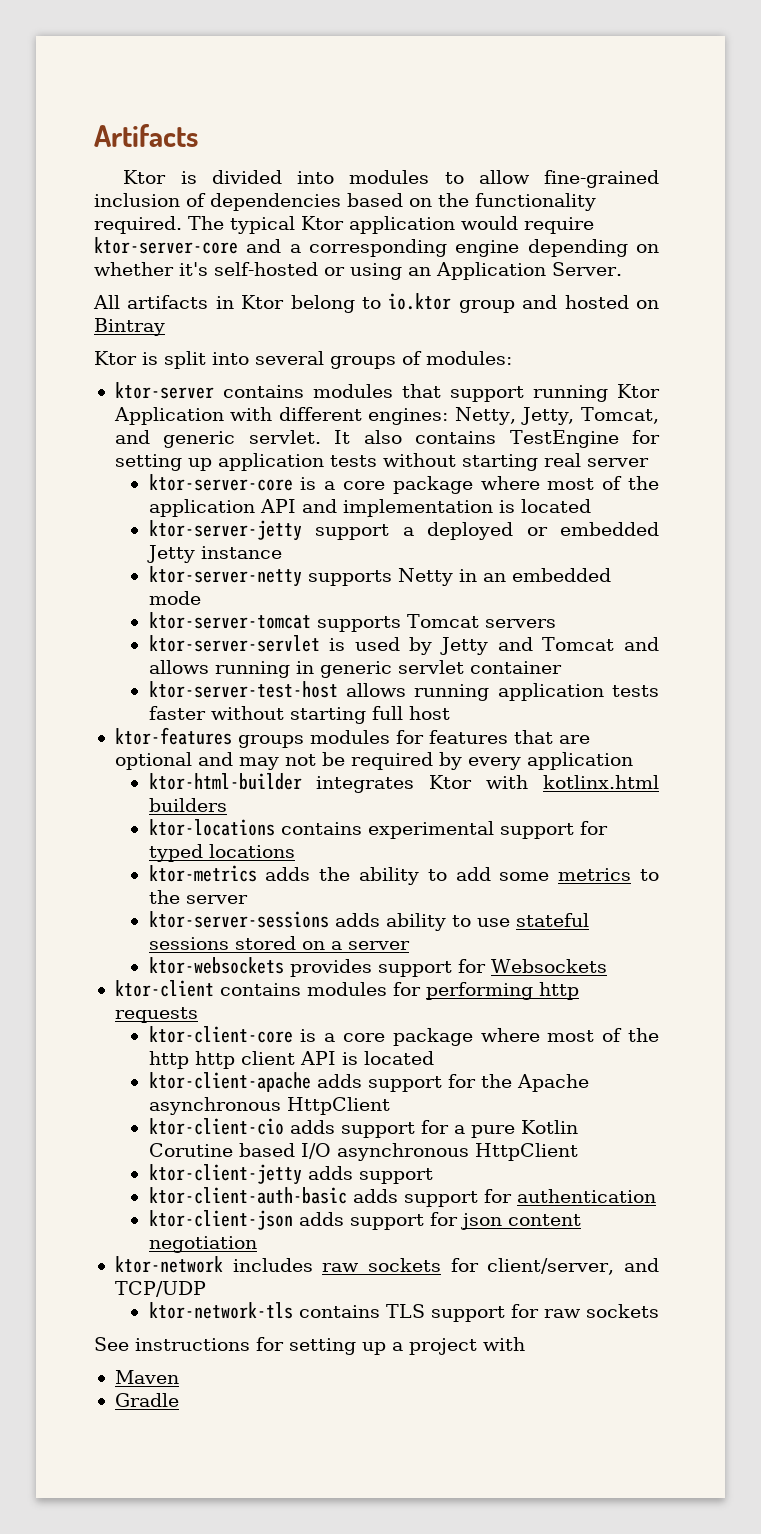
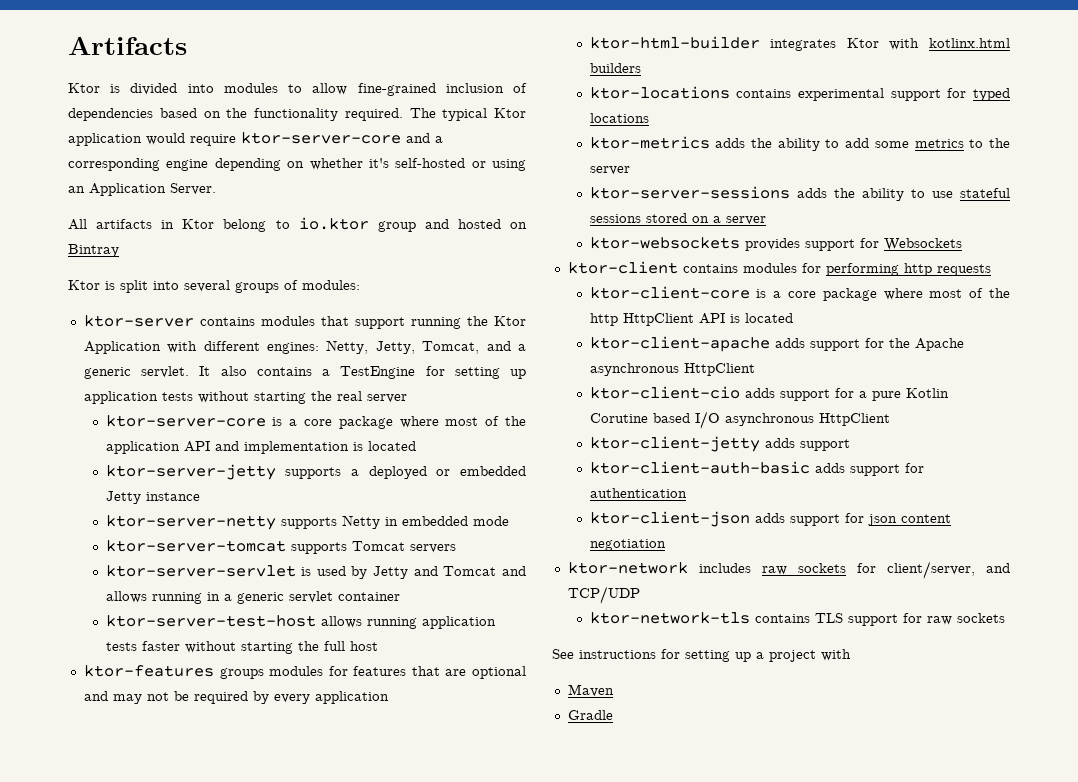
(608, 393) none -> [466,316,488,326] the
(150, 437) none -> [518,344,527,351] a
(497, 437) none -> [322,369,331,376] a
(538, 462) none -> [310,391,332,401] the
[315,524,390,540] support -> [285,467,342,479] supports
[482,573,506,582] an -> (398, 521) none
(314, 667) none -> [223,594,232,601] a
(366, 715) none -> [297,641,319,651] the
(380, 920) none -> [833,188,855,198] the
[194,1051,295,1069] http client -> [622,313,694,326] HttpClient

